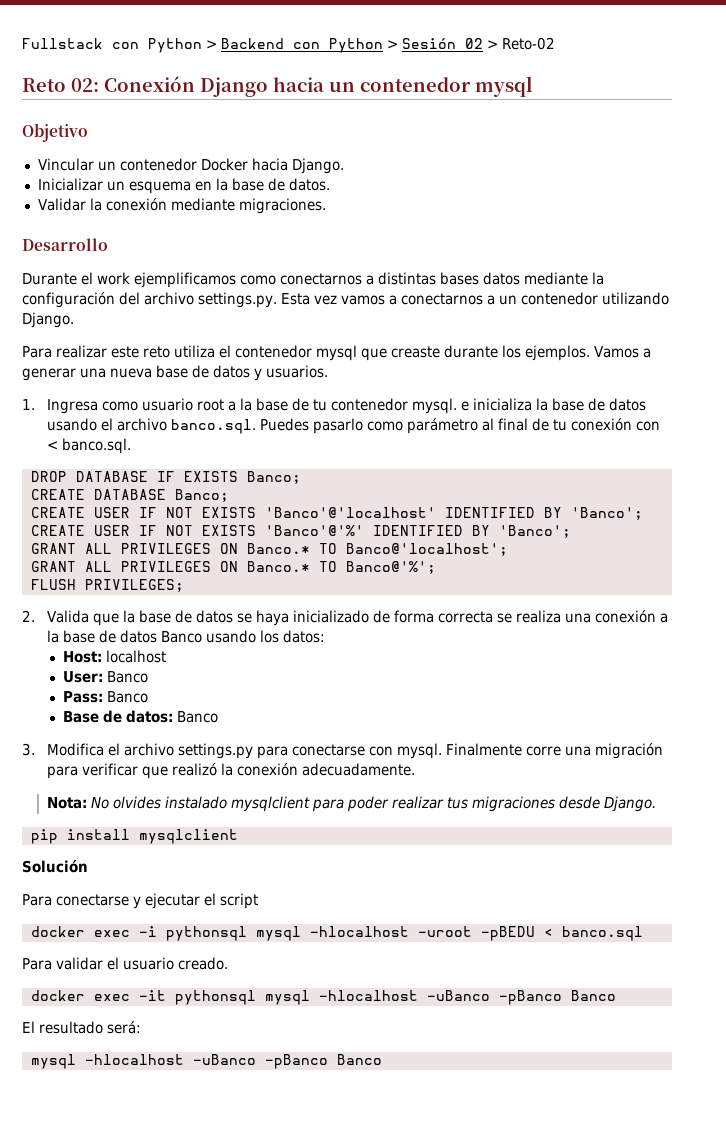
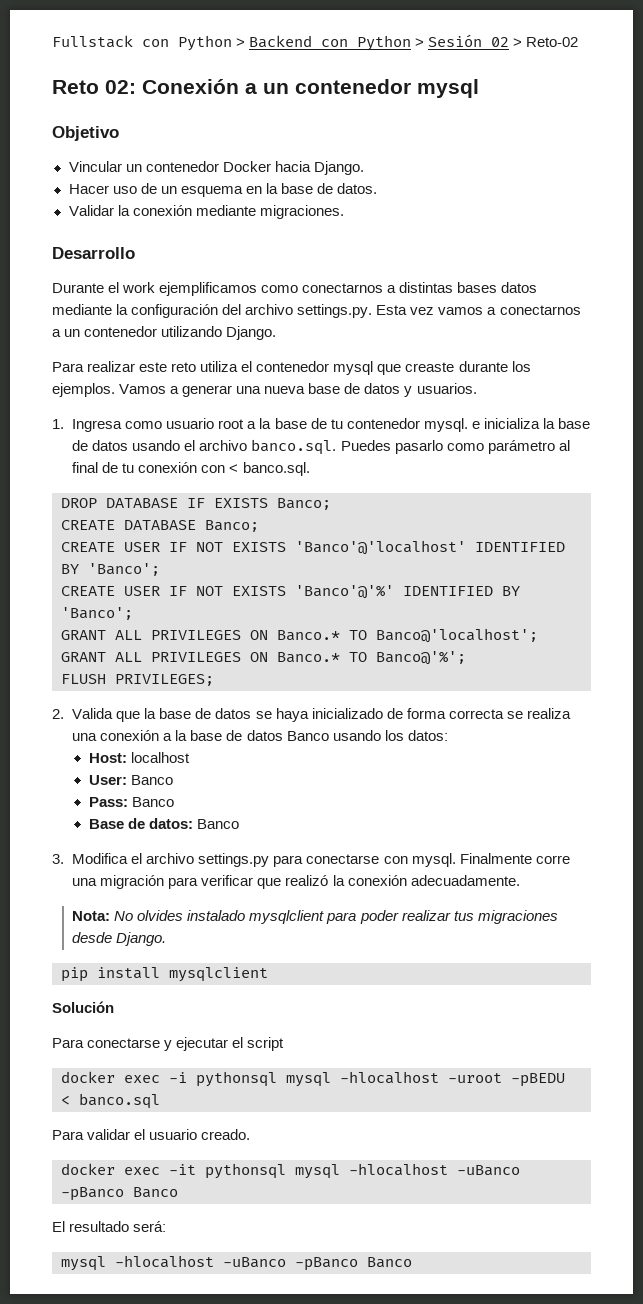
[200,77,324,97] Django hacia -> [245,83,257,94] a
[37,178,103,191] Inicializar -> [68,183,157,194] Hacer uso de

